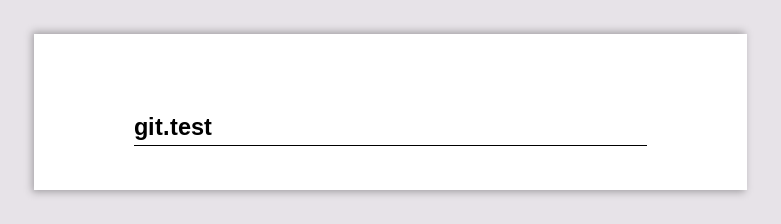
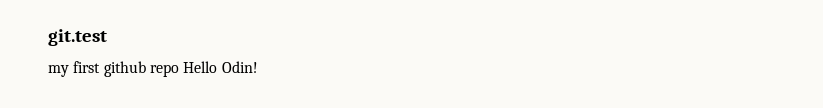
(212, 128) none -> [48,61,258,77] // my first github repo Hello Odin!

